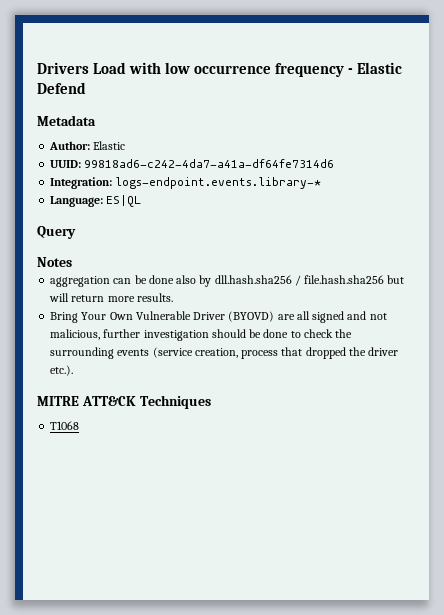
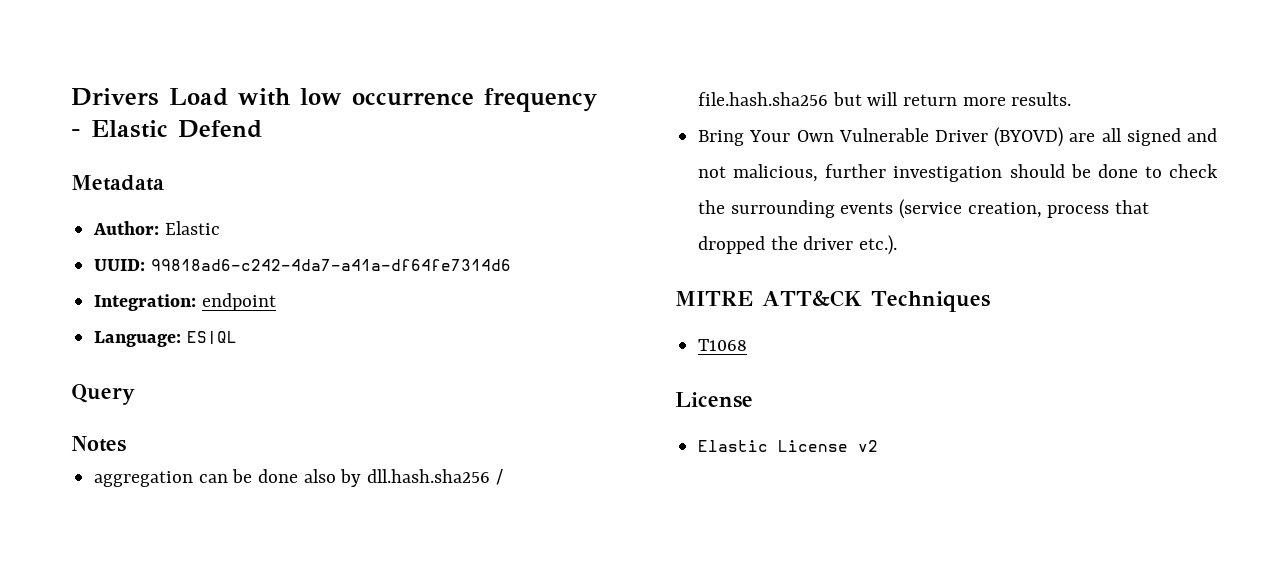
[115,177,322,189] logs-endpoint.events.library-* -> [201,293,276,311] endpoint
(80, 425) none -> [675,392,753,408] [698,440,879,452] // License // Elastic License v2

